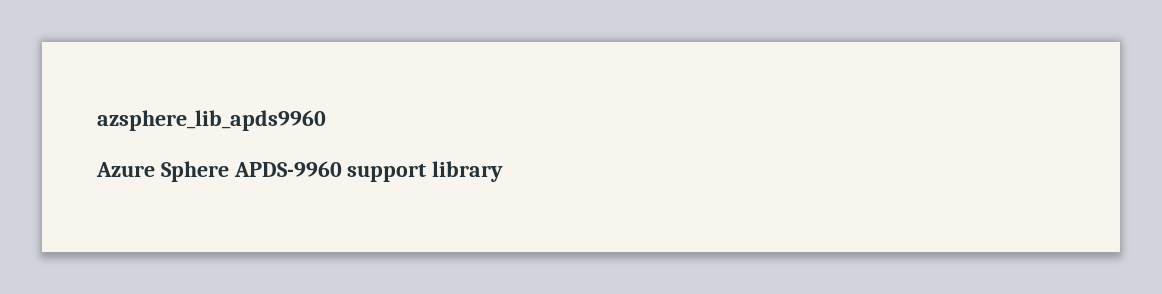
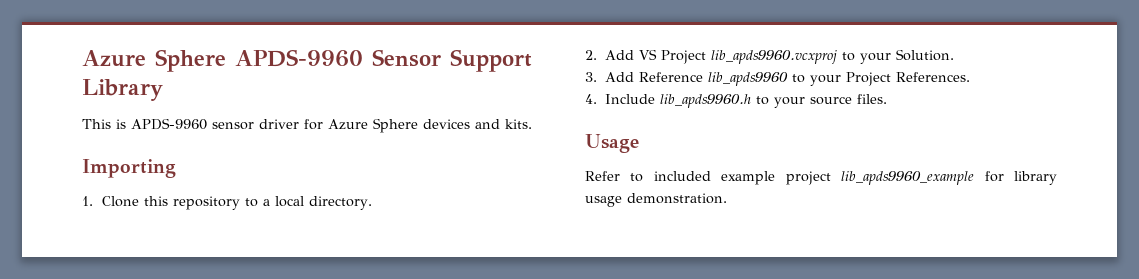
[97,110,326,131] azsphere_lib_apds9960 // -> (82, 58) none
[347,161,504,182] support library -> [372,49,532,72] [82,79,163,101] [82,118,532,133] [82,159,176,178] [82,196,373,210] [585,49,955,64] [585,72,971,86] [585,94,888,108] [585,134,639,153] [585,171,1057,185] [585,193,727,207] Sensor Support Library // This is APDS-9960 sensor driver for Azure Sphere devices and kits. // Importing // 1. Clone this repository to a local directory. // 2. Add VS Project lib_apds9960.vcxproj to your Solution. // 3. Add Reference lib_apds9960 to your Project References. // 4. Include lib_apds9960.h to your source files. // Usage // Refer to included example project lib_apds9960_example for library usage demonstration.

